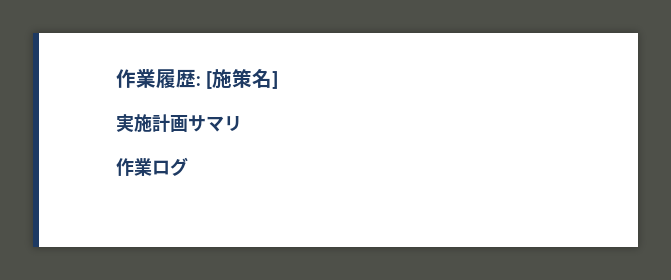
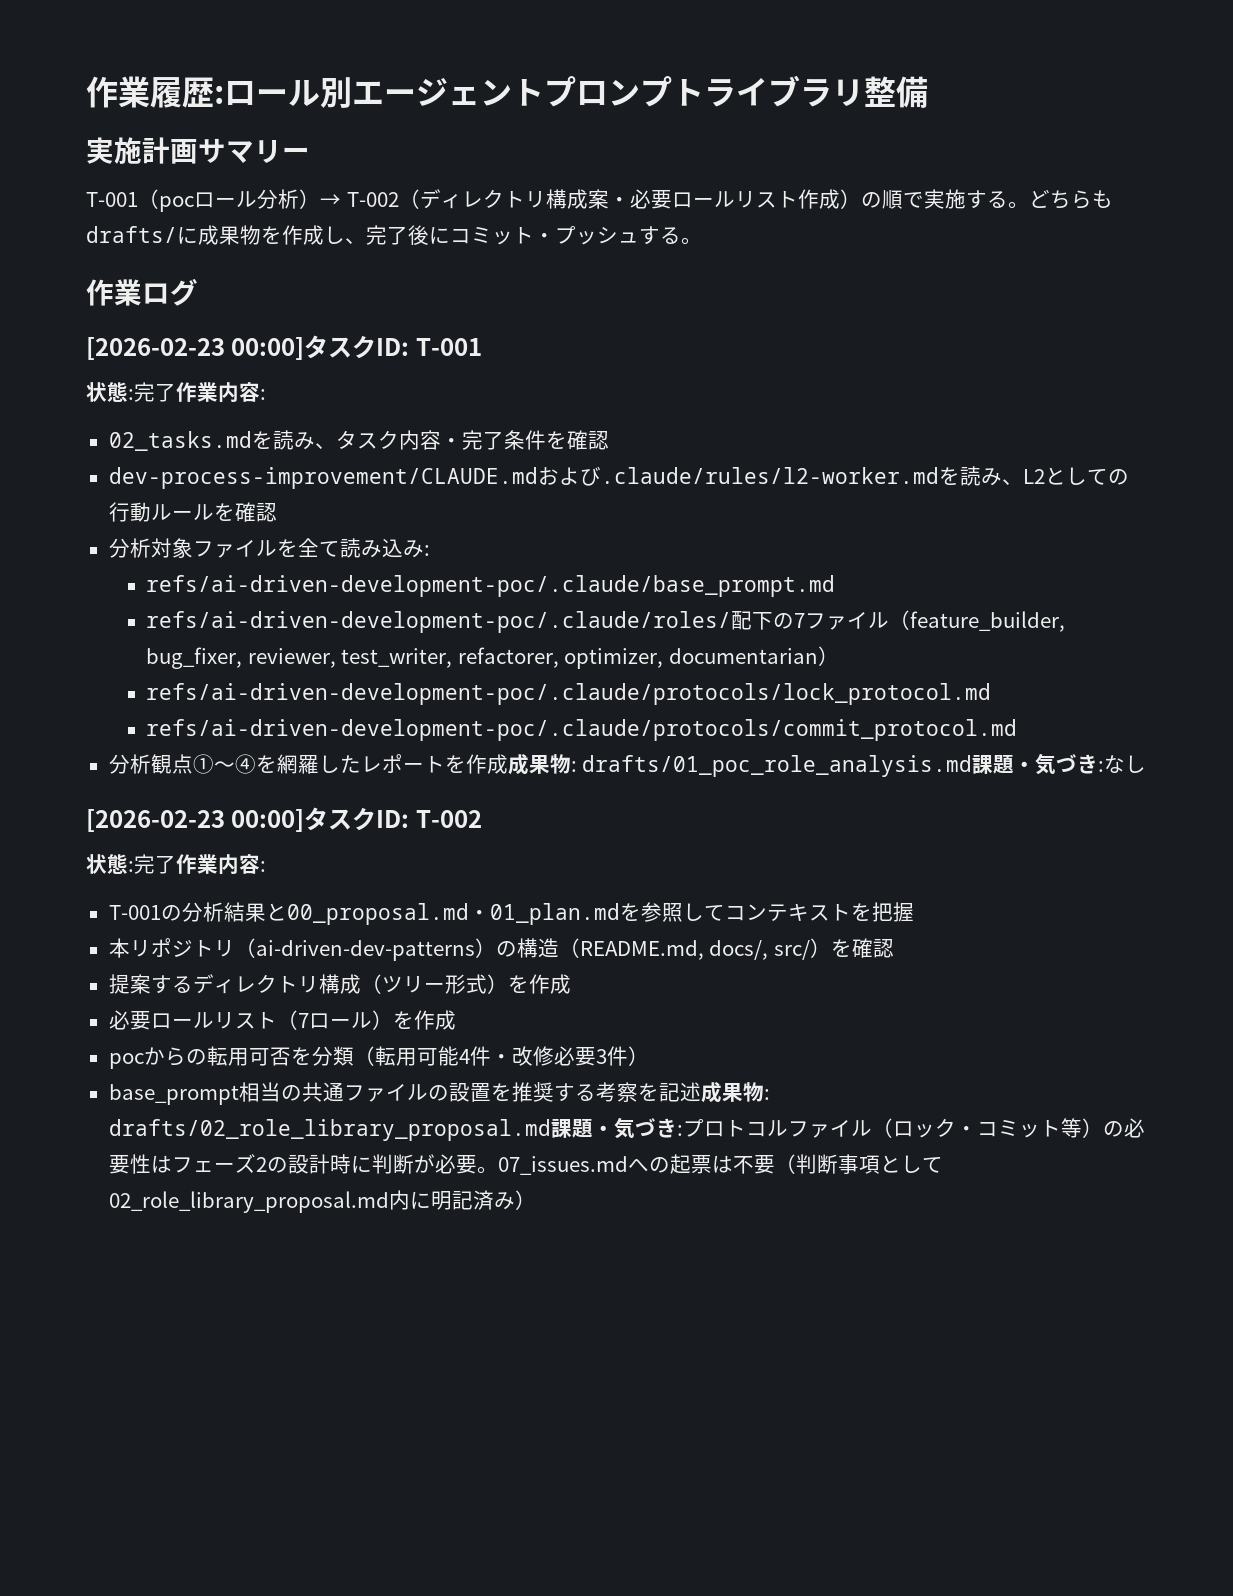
[206,69,279,89] [116,114,242,132] [116,157,188,176] [施策名] // 実施計画サマリ // 作業ログ -> [224,75,928,108] [86,137,310,164] [86,189,1113,212] [86,225,702,245] [86,278,198,306] [86,335,482,360] [86,382,266,403] [108,430,609,451] [108,466,1129,489] [108,502,277,522] [108,538,430,558] [146,575,836,597] [146,610,1066,633] [146,646,839,669] [146,683,992,705] [146,719,1018,741] [108,753,1147,777] [86,807,482,832] [86,854,266,875] [108,902,914,925] [108,938,894,961] [108,974,571,994] [108,1010,456,1030] [108,1046,649,1069] [108,1081,770,1105] [108,1118,1145,1141] [108,1154,943,1175] [108,1190,536,1213] ロール別エージェントプロンプトライブラリ整備 // 実施計画サマリー // T-001（pocロール分析）→ T-002（ディレクトリ構成案・必要ロールリスト作成）の順で実施する。どちらもdrafts/に成果物を作成し、完了後にコミット・プッシュする。 // 作業ログ // [2026-02-23 00:00]タスクID: T-001 // 状態:完了作業内容: // 02_tasks.mdを読み、タスク内容・完了条件を確認 // dev-process-improvement/CLAUDE.mdおよび.claude/rules/l2-worker.mdを読み、L2としての行動ルールを確認 // 分析対象ファイルを全て読み込み: // refs/ai-driven-development-poc/.claude/base_prompt.md // refs/ai-driven-development-poc/.claude/roles/配下の7ファイル（feature_builder, bug_fixer, reviewer, test_writer, refactorer, optimizer, documentarian） // refs/ai-driven-development-poc/.claude/protocols/lock_protocol.md // refs/ai-driven-development-poc/.claude/protocols/commit_protocol.md // 分析観点①〜④を網羅したレポートを作成成果物: drafts/01_poc_role_analysis.md課題・気づき:なし // [2026-02-23 00:00]タスクID: T-002 // 状態:完了作業内容: // T-001の分析結果と00_proposal.md・01_plan.mdを参照してコンテキストを把握 // 本リポジトリ（ai-driven-dev-patterns）の構造（README.md, docs/, src/）を確認 // 提案するディレクトリ構成（ツリー形式）を作成 // 必要ロールリスト（7ロール）を作成 // pocからの転用可否を分類（転用可能4件・改修必要3件） // base_prompt相当の共通ファイルの設置を推奨する考察を記述成果物: drafts/02_role_library_proposal.md課題・気づき:プロトコルファイル（ロック・コミット等）の必要性はフェーズ2の設計時に判断が必要。07_issues.mdへの起票は不要（判断事項として02_role_library_proposal.md内に明記済み）

